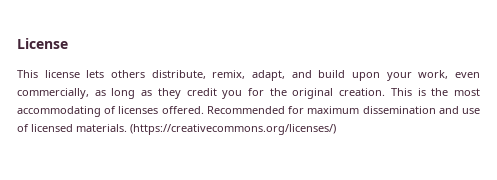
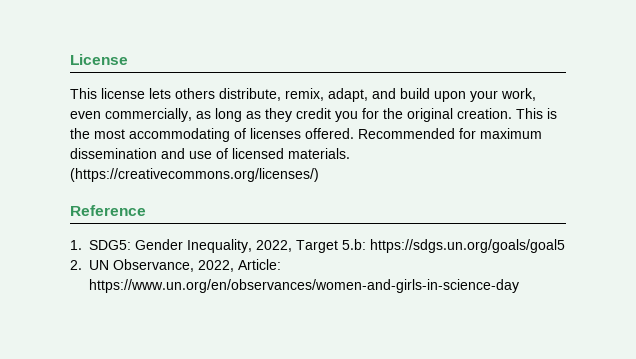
(336, 129) none -> [70,205,146,216] [70,239,565,253] [70,259,281,272] [89,279,519,293] // Reference // 1. SDG5: Gender Inequality, 2022, Target 5.b: https://sdgs.un.org/goals/goal5 // 2. UN Observance, 2022, Article: https://www.un.org/en/observances/women-and-girls-in-science-day

